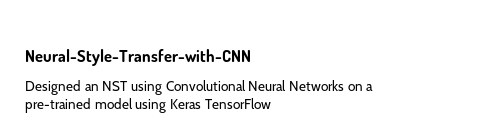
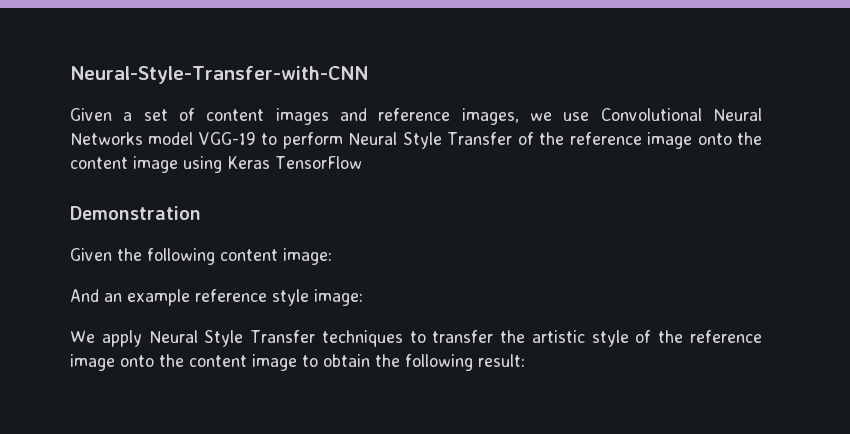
[25,80,374,95] [25,98,271,113] Designed an NST using Convolutional Neural Networks on a pre-trained model using Keras TensorFlow -> [70,108,762,125] [70,132,762,149] [70,156,362,173] [70,206,201,220] [70,248,332,265] [70,289,363,306] [70,330,763,347] [70,354,525,371] Given a set of content images and reference images, we use Convolutional Neural Networks model VGG-19 to perform Neural Style Transfer of the reference image onto the content image using Keras TensorFlow // Demonstration // Given the following content image: // And an example reference style image: // We apply Neural Style Transfer techniques to transfer the artistic style of the reference image onto the content image to obtain the following result:

